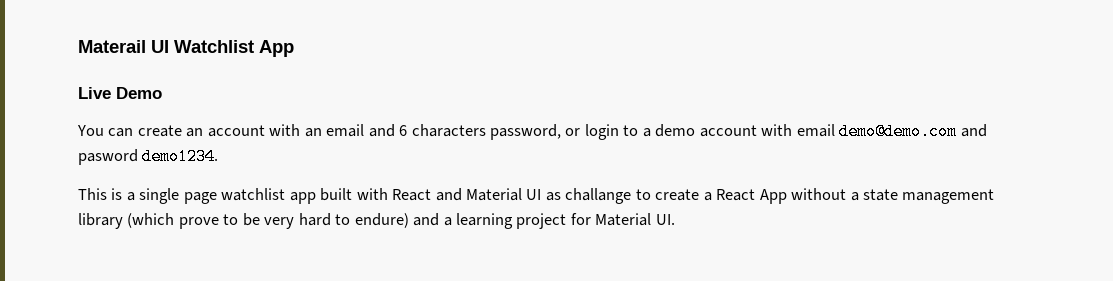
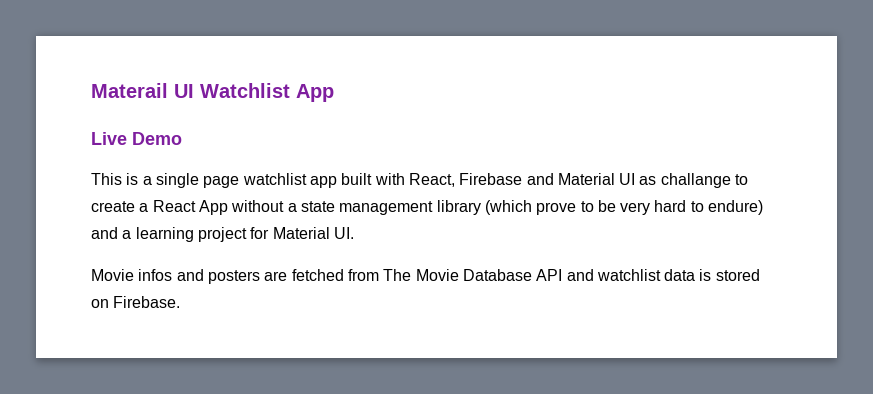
[77,123,987,140] [78,148,219,165] // You can create an account with an email and 6 characters password, or login to a demo account with email demo@demo.com and pasword demo1234. -> (182, 138) none
[392,189,432,201] React -> [408,173,523,187] React, Firebase
(675, 219) none -> [91,269,760,284] [91,296,181,308] // Movie infos and posters are fetched from The Movie Database API and watchlist data is stored on Firebase.

